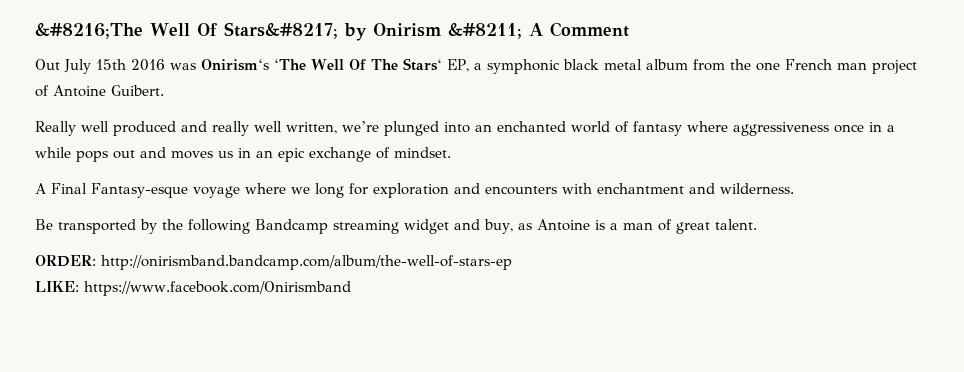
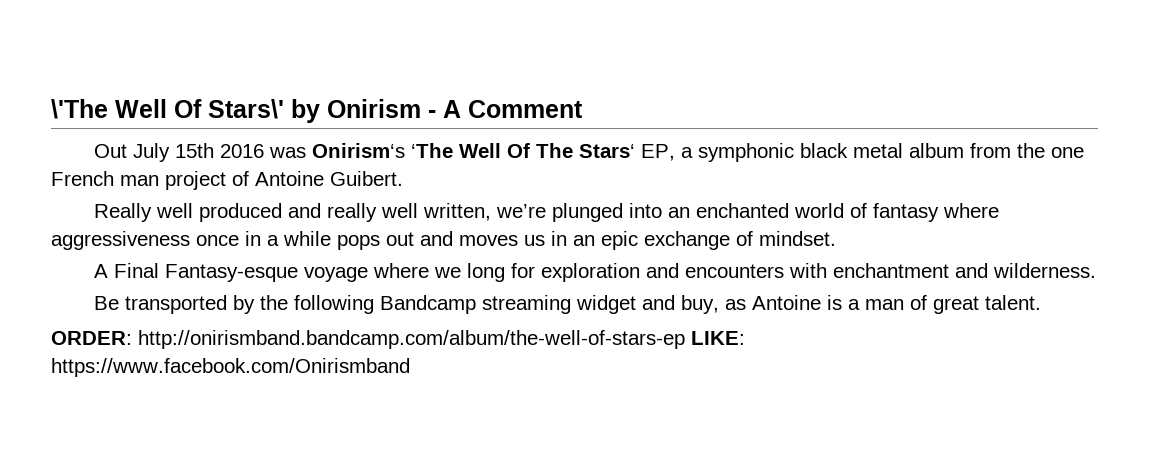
[35,22,338,39] &#8216;The Well Of Stars&#8217; -> [51,99,284,119] \'The Well Of Stars\'
[447,23,522,39] &#8211; -> [428,110,436,118] -
(512, 262) // -> (685, 339) none

